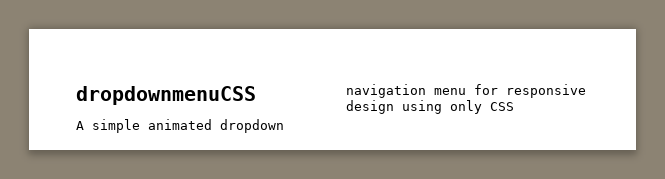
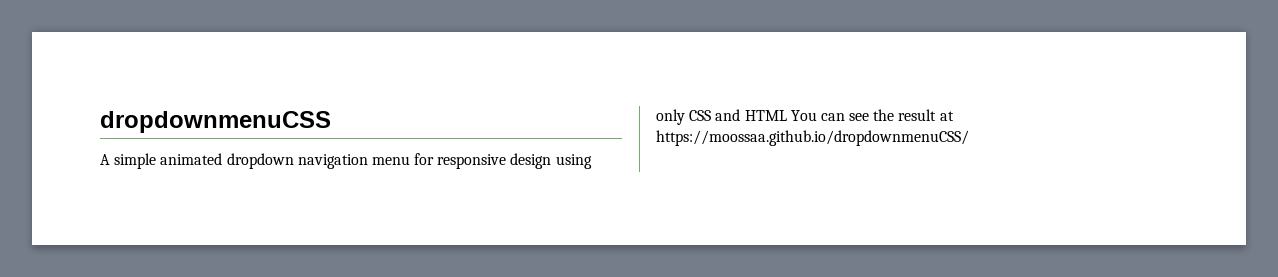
(514, 106) none -> [715,109,954,121] [656,130,969,146] and HTML You can see the result at https://moossaa.github.io/dropdownmenuCSS/

